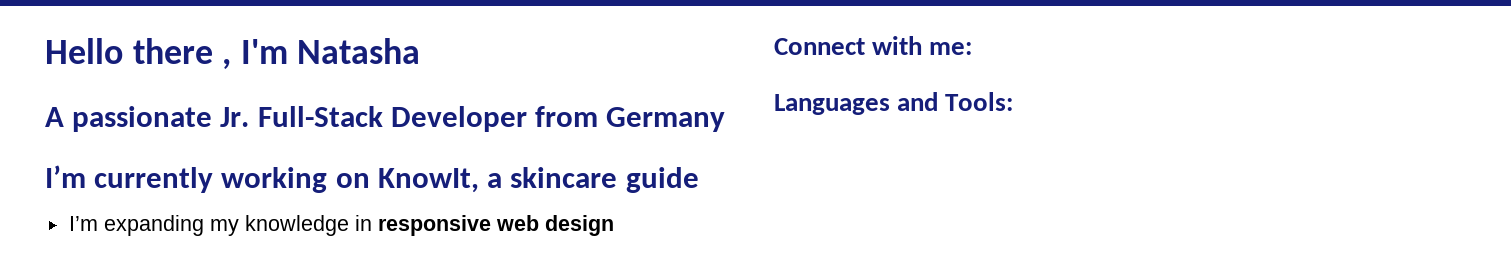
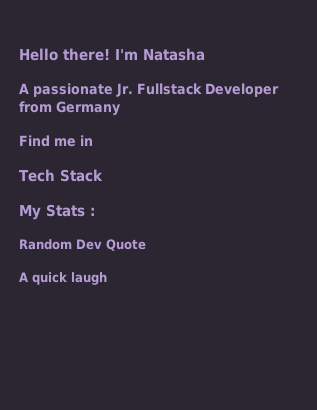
[132,38,232,70] there , -> [63,48,110,61] there!
[257,106,383,127] Full-Stack -> [136,83,202,95] Fullstack
[45,165,699,193] [68,215,614,236] [774,36,973,55] [774,92,1014,115] I’m currently working on KnowIt, a skincare guide // I’m expanding my knowledge in responsive web design // Connect with me: // Languages and Tools: -> [19,135,93,147] [19,169,103,182] [19,204,95,220] [19,239,146,251] [19,272,107,285] Find me in // Tech Stack // My Stats : // Random Dev Quote // A quick laugh

